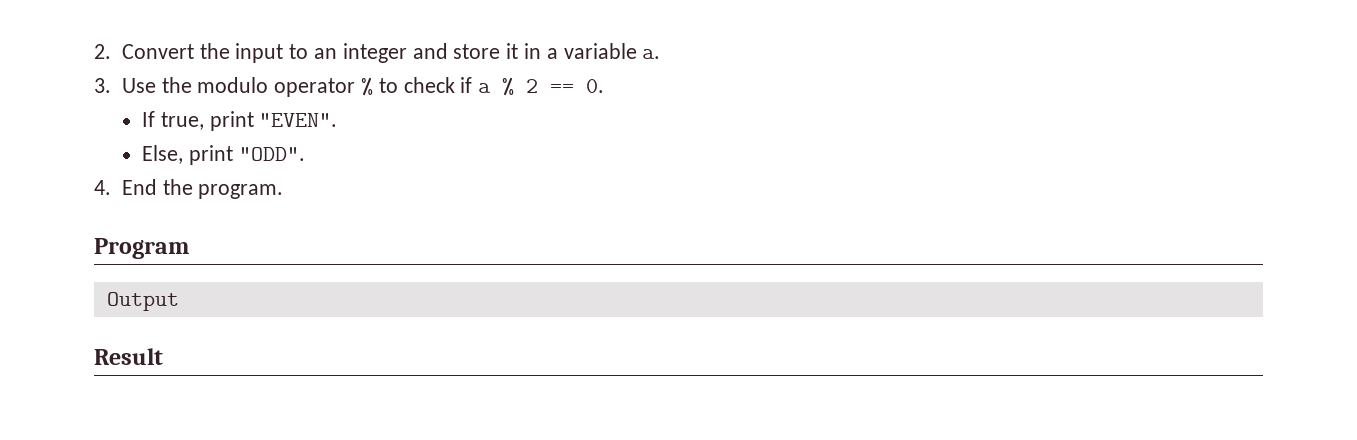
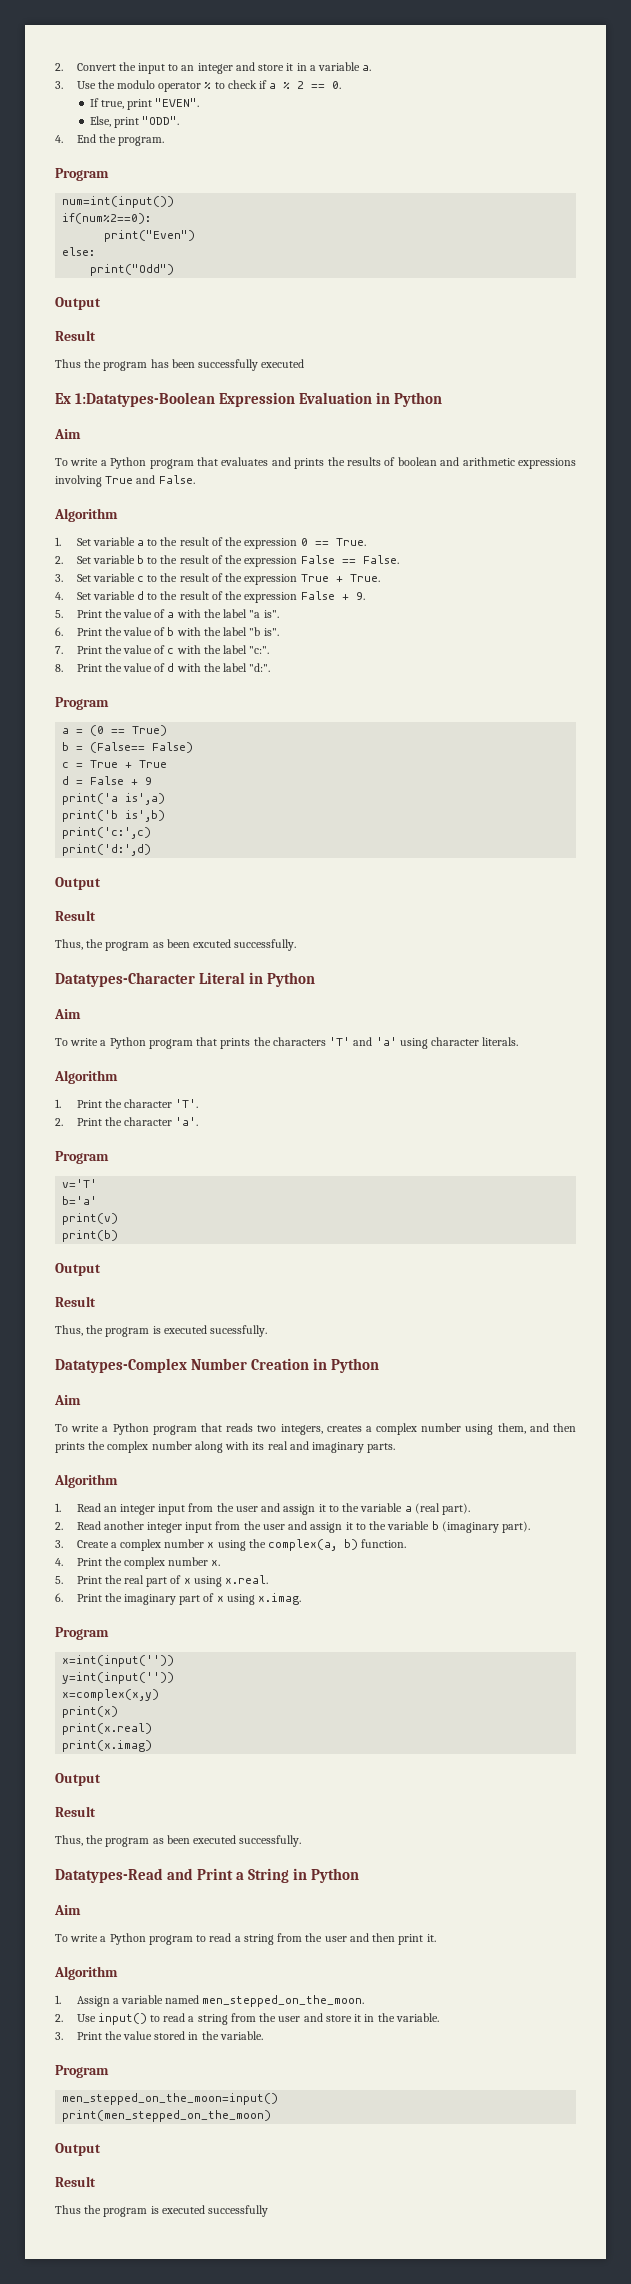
[106,292,179,311] [94,348,163,365] Output // Result -> [62,196,175,208] [62,213,152,224] [104,230,196,242] [62,247,96,256] [90,264,175,276] [55,297,101,310] [55,330,96,341] [55,359,305,371] [55,392,443,407] [54,429,81,439] [55,457,576,469] [55,475,195,487] [54,508,118,522] [55,537,366,549] [55,555,399,567] [55,573,380,585] [55,591,365,603] [55,609,279,618] [55,627,279,636] [55,645,270,654] [55,663,271,672] [55,697,109,710] [62,725,168,736] [62,742,194,753] [62,760,168,768] [62,776,153,785] [62,793,166,805] [62,810,166,822] [62,827,152,839] [62,844,152,856] [55,877,101,890] [55,910,96,921] [55,939,297,951] [55,972,316,987] [54,1009,81,1019] [55,1037,519,1049] [54,1070,118,1084] [55,1099,199,1108] [55,1117,199,1126] [55,1151,109,1164] [62,1179,98,1188] [62,1196,98,1205] [62,1213,119,1225] [62,1230,119,1242] [55,1263,101,1276] [55,1296,96,1307] [55,1325,268,1337] [55,1358,380,1373] [54,1395,81,1405] [55,1423,576,1435] [55,1441,396,1453] [54,1474,118,1488] [55,1503,471,1515] [55,1521,531,1533] [55,1539,407,1551] [55,1557,221,1569] [55,1575,269,1587] [55,1593,302,1605] [55,1627,109,1640] [62,1655,175,1667] [62,1672,175,1684] [62,1689,160,1701] [62,1706,119,1718] [62,1723,153,1735] [62,1740,153,1752] [55,1773,101,1786] [55,1806,96,1817] [55,1835,302,1847] [55,1868,360,1883] [54,1905,81,1915] [55,1933,436,1945] [54,1966,118,1980] [55,1995,365,2007] [55,2013,439,2025] [55,2031,263,2040] [55,2065,109,2078] [62,2093,279,2105] [62,2110,272,2122] [55,2143,101,2156] [55,2176,96,2187] [55,2205,269,2217] num=int(input()) // if(num%2==0): // print("Even") // else: // print("Odd") // Output // Result // Thus the program has been successfully executed // Ex 1:Datatypes-Boolean Expression Evaluation in Python // Aim // To write a Python program that evaluates and prints the results of boolean and arithmetic expressions involving True and False. // Algorithm // 1. Set variable a to the result of the expression 0 == True. // 2. Set variable b to the result of the expression False == False. // 3. Set variable c to the result of the expression True + True. // 4. Set variable d to the result of the expression False + 9. // 5. Print the value of a with the label "a is". // 6. Print the value of b with the label "b is". // 7. Print the value of c with the label "c:". // 8. Print the value of d with the label "d:". // Program // a = (0 == True) // b = (False== False) // c = True + True // d = False + 9 // print('a is',a) // print('b is',b) // print('c:',c) // print('d:',d) // Output // Result // Thus, the program as been excuted successfully. // Datatypes-Character Literal in Python // Aim // To write a Python program that prints the characters 'T' and 'a' using character literals. // Algorithm // 1. Print the character 'T'. // 2. Print the character 'a'. // Program // v='T' // b='a' // print(v) // print(b) // Output // Result // Thus, the program is executed sucessfully. // Datatypes-Complex Number Creation in Python // Aim // To write a Python program that reads two integers, creates a complex number using them, and then prints the complex number along with its real and imaginary parts. // Algorithm // 1. Read an integer input from the user and assign it to the variable a (real part). // 2. Read another integer input from the user and assign it to the variable b (imaginary part). // 3. Create a complex number x using the complex(a, b) function. // 4. Print the complex number x. // 5. Print the real part of x using x.real. // 6. Print the imaginary part of x using x.imag. // Program // x=int(input('')) // y=int(input('')) // x=complex(x,y) // print(x) // print(x.real) // print(x.imag) // Output // Result // Thus, the program as been executed successfully. // Datatypes-Read and Print a String in Python // Aim // To write a Python program to read a string from the user and then print it. // Algorithm // 1. Assign a variable named men_stepped_on_the_moon. // 2. Use input() to read a string from the user and store it in the variable. // 3. Print the value stored in the variable. // Program // men_stepped_on_the_moon=input() // print(men_stepped_on_the_moon) // Output // Result // Thus the program is executed successfully

